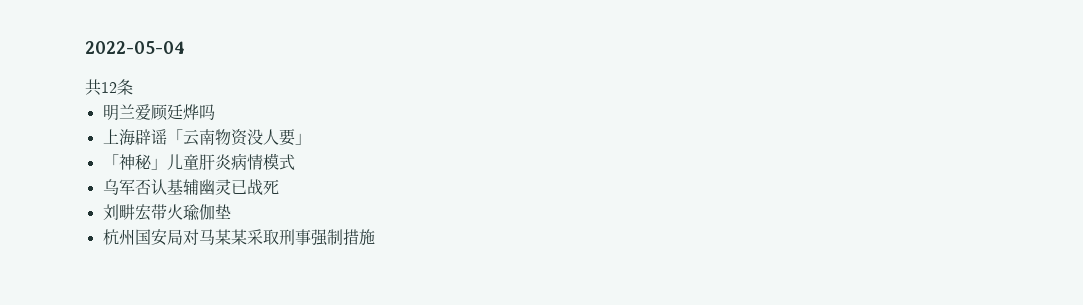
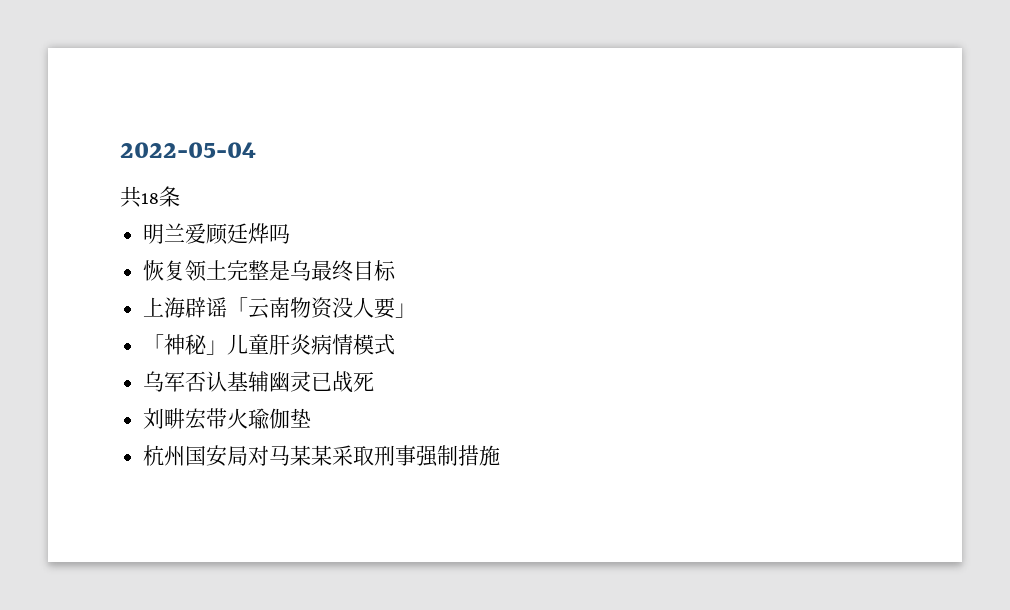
[101,82,117,93] 12 -> [141,193,159,204] 18
(215, 112) none -> [143,260,397,282] // 恢复领土完整是乌最终目标

